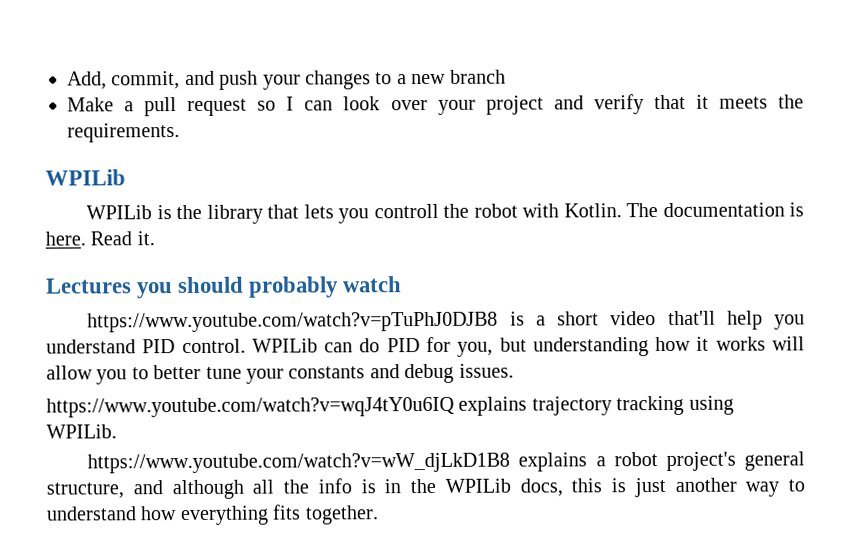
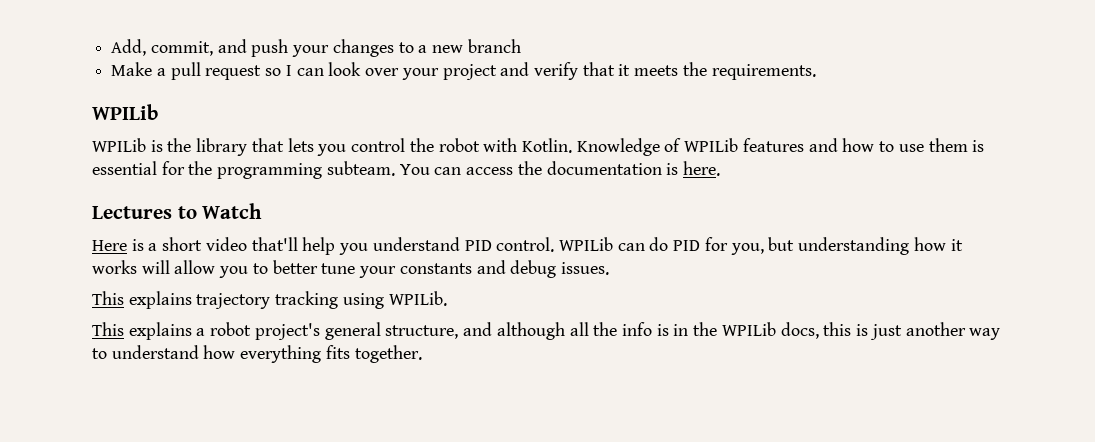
[373,203,439,219] controll -> [351,138,406,152] control
[626,203,659,218] The -> [576,138,985,156] [92,161,542,179] Knowledge of WPILib features and how to use them is essential for the programming subteam. You can access the
[90,231,155,246] Read it. -> (720, 168) none
[137,276,403,299] [87,311,499,333] you should probably watch // https://www.youtube.com/watch?v=pTuPhJ0DJB8 -> [177,203,263,219] [92,240,127,251] to Watch // Here
[46,396,455,418] https://www.youtube.com/watch?v=wqJ4tY0u6IQ -> [92,291,124,305] This
[87,452,511,474] https://www.youtube.com/watch?v=wW_djLkD1B8 -> [92,322,124,336] This

